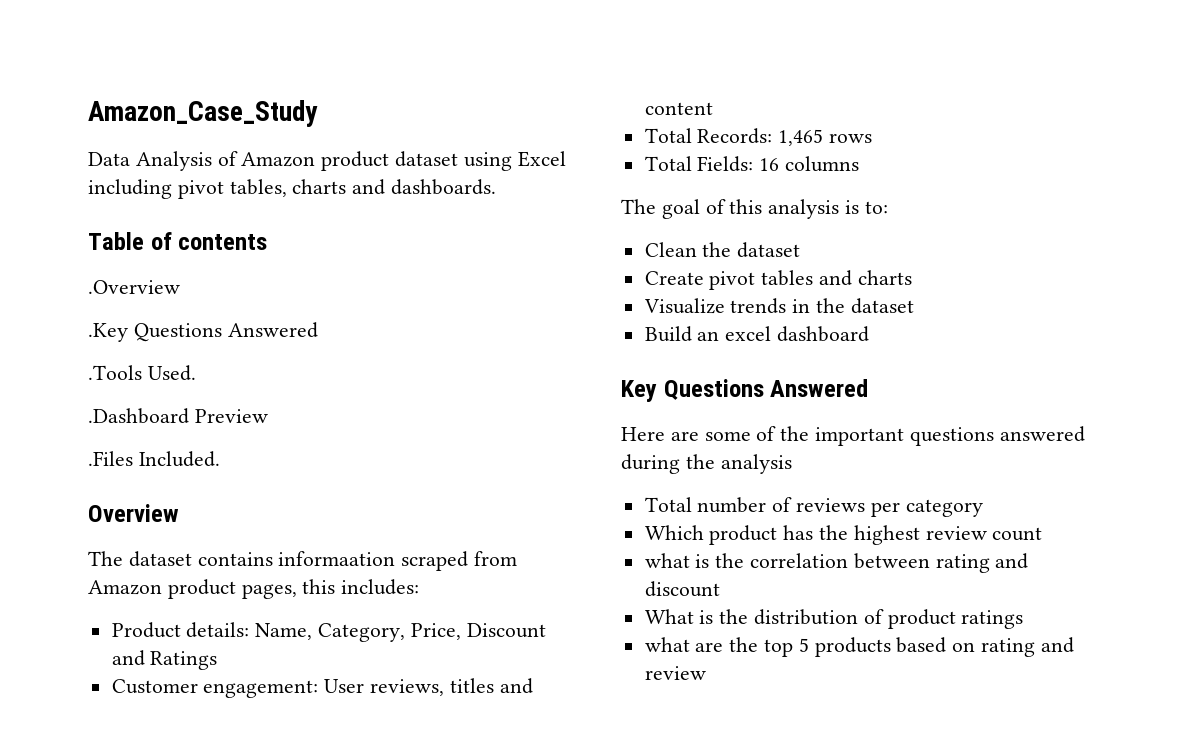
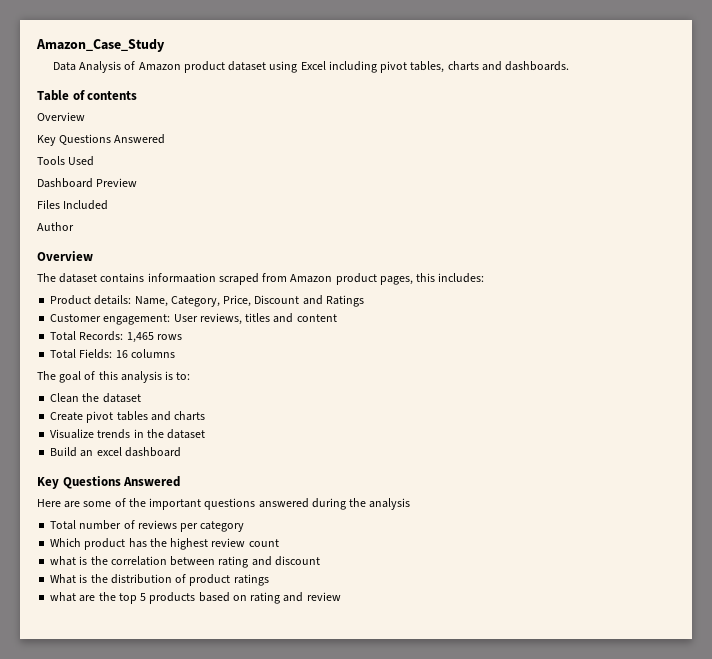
[88,280,180,294] [88,322,318,342] [88,365,196,381] [88,408,268,424] [88,451,220,467] .Overview // .Key Questions Answered // .Tools Used. // .Dashboard Preview // .Files Included. -> [37,112,85,121] [37,134,166,146] [37,156,95,166] [37,178,138,188] [37,200,109,210] [37,222,74,231] Overview // Key Questions Answered // Tools Used // Dashboard Preview // Files Included // Author

